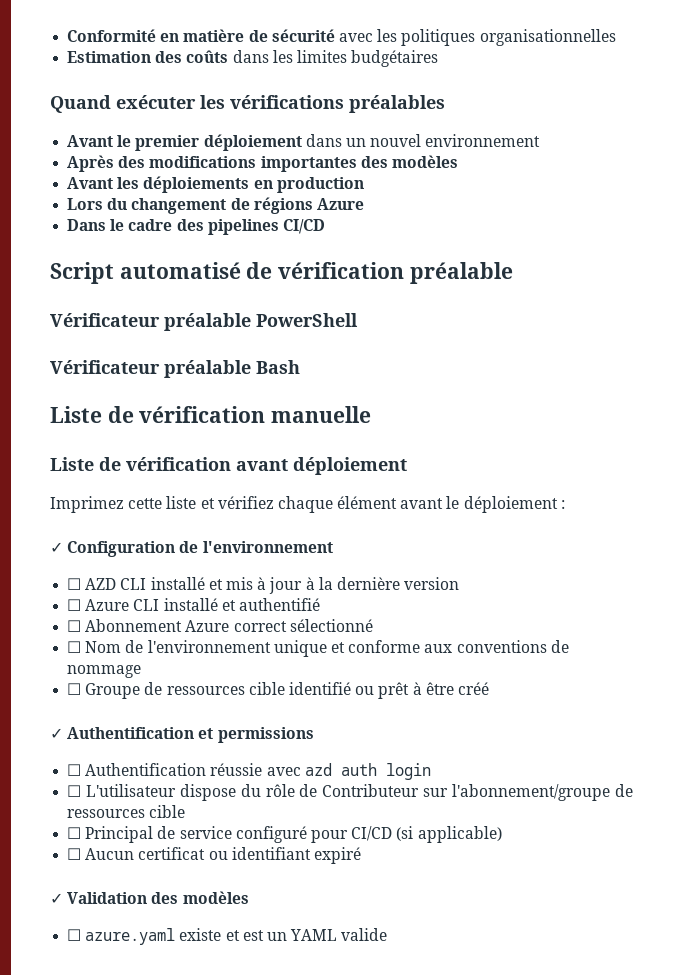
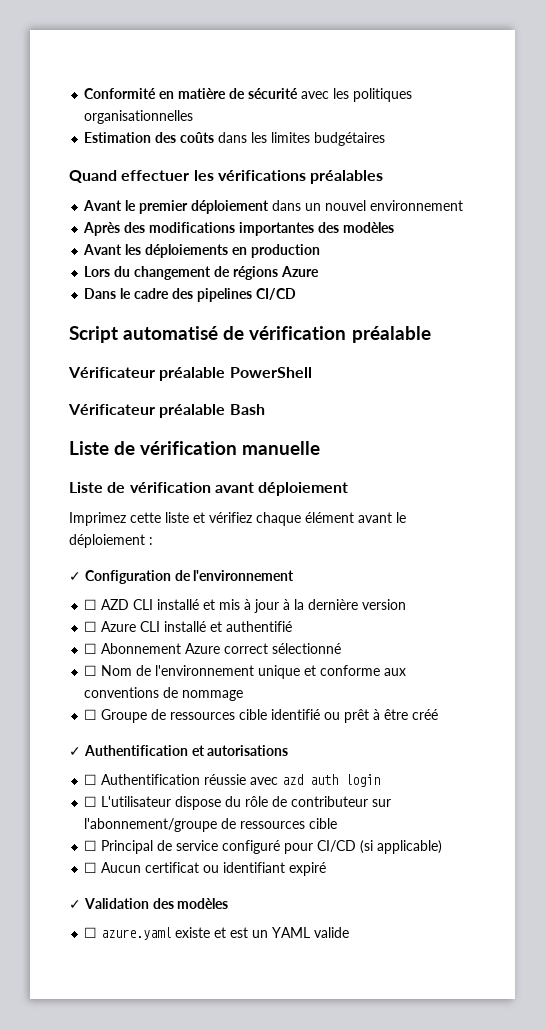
[116,95,196,109] exécuter -> [121,170,190,181] effectuer
[217,727,314,743] permissions -> [207,745,289,756] autorisations
[322,784,420,797] Contributeur -> [291,796,369,807] contributeur

